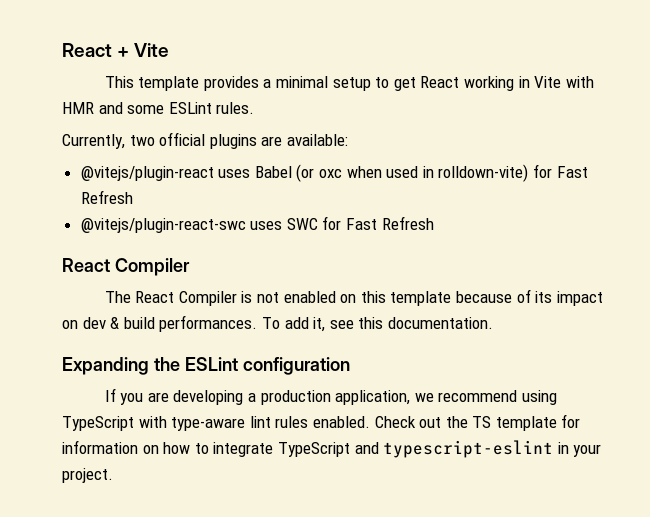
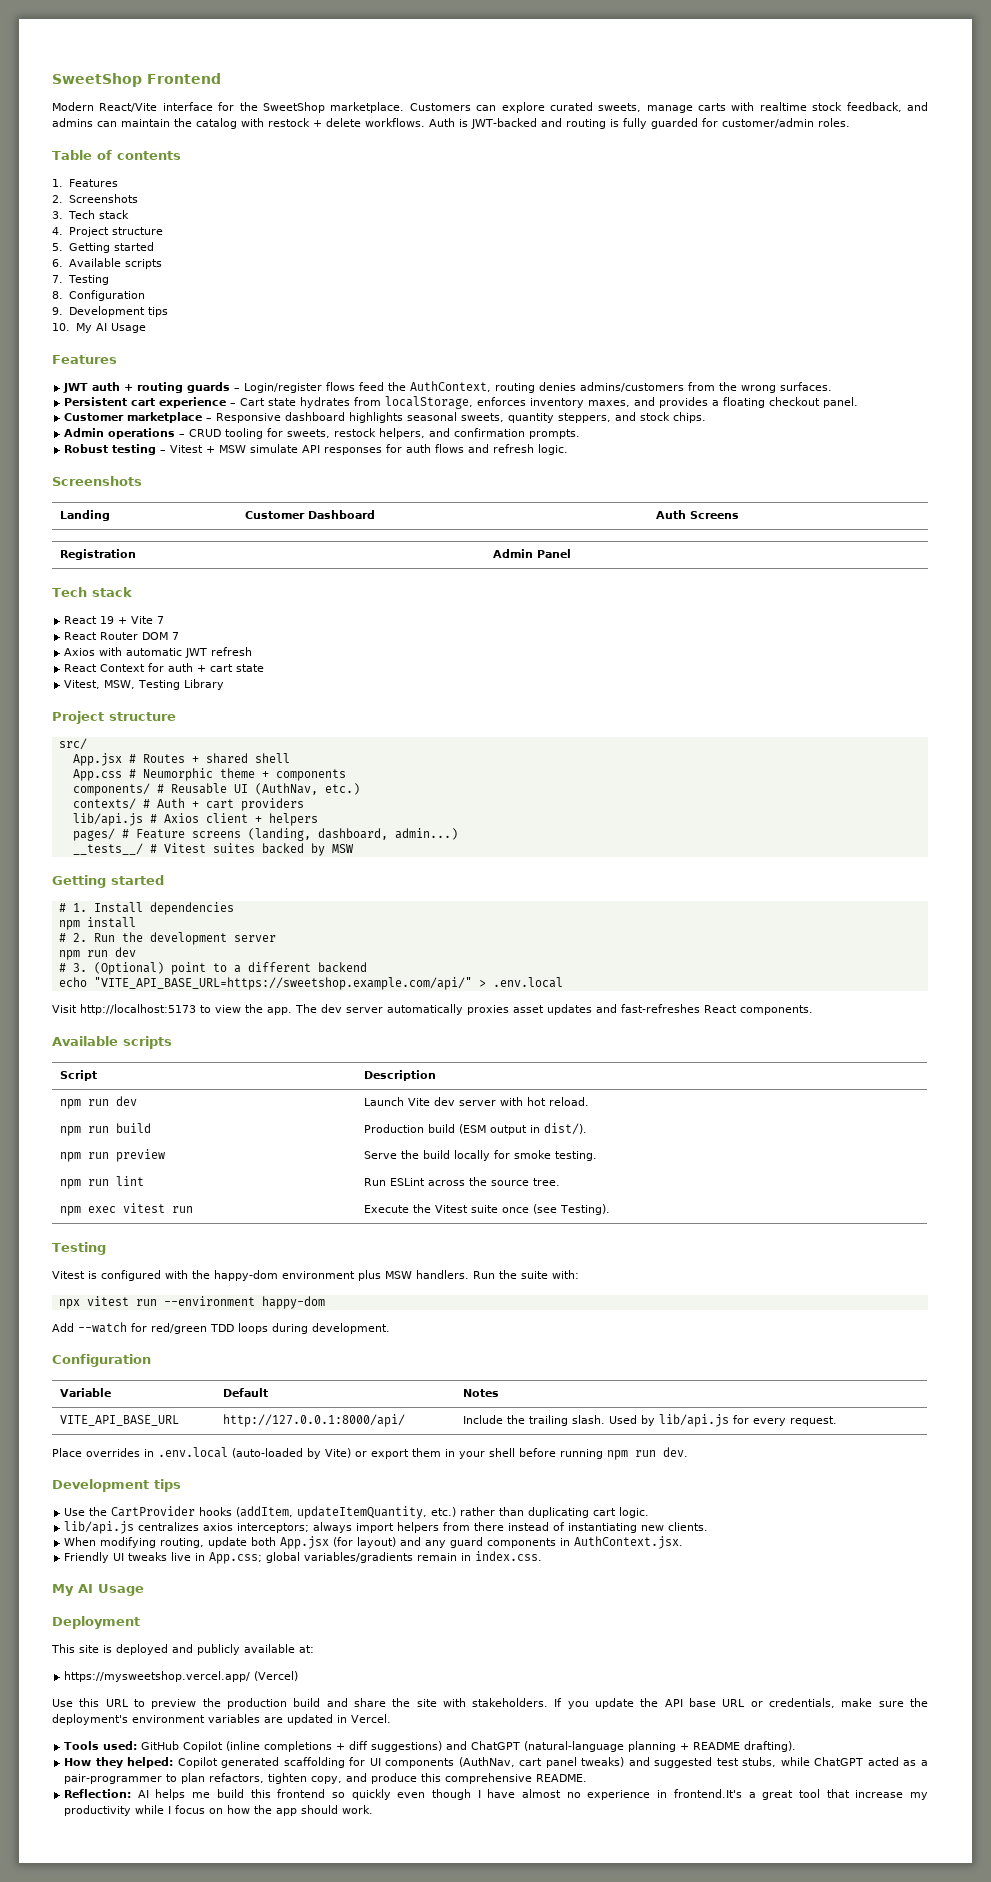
[62,43,170,57] [104,76,594,91] [62,102,255,114] [62,132,348,149] [80,164,588,182] [80,190,133,204] [80,216,434,233] [62,258,190,276] [104,289,603,306] [62,315,493,332] [62,357,350,375] [104,388,557,405] [62,414,581,431] [62,440,602,458] [62,468,113,483] React + Vite // This template provides a minimal setup to get React working in Vite with HMR and some ESLint rules. // Currently, two official plugins are available: // @vitejs/plugin-react uses Babel (or oxc when used in rolldown-vite) for Fast Refresh // @vitejs/plugin-react-swc uses SWC for Fast Refresh // React Compiler // The React Compiler is not enabled on this template because of its impact on dev & build performances. To add it, see this documentation. // Expanding the ESLint configuration // If you are developing a production application, we recommend using TypeScript with type-aware lint rules enabled. Check out the TS template for information on how to integrate TypeScript and typescript-eslint in your project. -> [52,73,221,87] [52,102,929,113] [52,118,850,129] [52,150,181,160] [52,179,118,187] [52,194,138,203] [52,210,130,219] [52,227,163,237] [52,242,154,253] [52,258,162,269] [52,275,110,285] [52,290,145,301] [52,306,168,317] [52,323,146,333] [52,355,117,364] [63,381,833,393] [64,396,859,409] [64,412,707,423] [64,428,581,439] [64,444,569,455] [52,476,142,486] [59,510,110,521] [244,510,375,519] [655,510,739,519] [59,549,136,560] [492,549,571,558] [52,587,132,597] [64,616,165,624] [64,632,180,640] [64,647,253,658] [64,663,265,672] [64,679,225,690] [52,711,176,724] [58,738,87,750] [72,753,290,766] [72,768,346,781] [72,783,360,796] [72,798,304,811] [72,813,318,826] [72,828,458,841] [72,843,354,856] [52,875,164,888] [58,902,234,915] [58,917,136,930] [58,932,276,945] [58,947,136,960] [58,962,367,975] [58,977,563,990] [52,1004,813,1015] [52,1036,172,1049] [59,1070,97,1081] [363,1070,436,1081] [59,1096,137,1109] [363,1097,589,1106] [59,1123,151,1136] [363,1123,587,1135] [59,1149,165,1162] [363,1150,597,1161] [59,1176,144,1189] [363,1177,560,1186] [59,1203,193,1216] [363,1204,610,1215] [52,1242,106,1255] [52,1270,579,1281] [58,1296,325,1309] [52,1322,390,1334] [52,1354,151,1367] [59,1388,111,1397] [222,1388,268,1397] [462,1389,499,1397] [59,1415,179,1426] [222,1414,405,1427] [462,1414,837,1427] [52,1447,688,1460] [52,1479,181,1492] [64,1506,650,1519] [64,1521,709,1534] [64,1536,684,1549] [64,1551,543,1564] [52,1584,144,1596] [52,1616,140,1629] [51,1644,314,1655] [64,1671,299,1682] [52,1698,929,1709] [52,1714,391,1725] [64,1741,797,1752] [64,1757,928,1768] [64,1773,588,1784] [64,1789,928,1800] [64,1805,374,1816] SweetShop Frontend // Modern React/Vite interface for the SweetShop marketplace. Customers can explore curated sweets, manage carts with realtime stock feedback, and admins can maintain the catalog with restock + delete workflows. Auth is JWT-backed and routing is fully guarded for customer/admin roles. // Table of contents // 1. Features // 2. Screenshots // 3. Tech stack // 4. Project structure // 5. Getting started // 6. Available scripts // 7. Testing // 8. Configuration // 9. Development tips // 10. My AI Usage // Features // JWT auth + routing guards – Login/register flows feed the AuthContext, routing denies admins/customers from the wrong surfaces. // Persistent cart experience – Cart state hydrates from localStorage, enforces inventory maxes, and provides a floating checkout panel. // Customer marketplace – Responsive dashboard highlights seasonal sweets, quantity steppers, and stock chips. // Admin operations – CRUD tooling for sweets, restock helpers, and confirmation prompts. // Robust testing – Vitest + MSW simulate API responses for auth flows and refresh logic. // Screenshots // Landing | Customer Dashboard | Auth Screens // Registration | Admin Panel // Tech stack // React 19 + Vite 7 // React Router DOM 7 // Axios with automatic JWT refresh // React Context for auth + cart state // Vitest, MSW, Testing Library // Project structure // src/ // App.jsx # Routes + shared shell // App.css # Neumorphic theme + components // components/ # Reusable UI (AuthNav, etc.) // contexts/ # Auth + cart providers // lib/api.js # Axios client + helpers // pages/ # Feature screens (landing, dashboard, admin...) // __tests__/ # Vitest suites backed by MSW // Getting started // # 1. Install dependencies // npm install // # 2. Run the development server // npm run dev // # 3. (Optional) point to a different backend // echo "VITE_API_BASE_URL=https://sweetshop.example.com/api/" > .env.local // Visit http://localhost:5173 to view the app. The dev server automatically proxies asset updates and fast-refreshes React components. // Available scripts // Script | Description // npm run dev | Launch Vite dev server with hot reload. // npm run build | Production build (ESM output in dist/). // npm run preview | Serve the build locally for smoke testing. // npm run lint | Run ESLint across the source tree. // npm exec vitest run | Execute the Vitest suite once (see Testing). // Testing // Vitest is configured with the happy-dom environment plus MSW handlers. Run the suite with: // npx vitest run --environment happy-dom // Add --watch for red/green TDD loops during development. // Configuration // Variable | Default | Notes // VITE_API_BASE_URL | http://127.0.0.1:8000/api/ | Include the trailing slash. Used by lib/api.js for every request. // Place overrides in .env.local (auto-loaded by Vite) or export them in your shell before running npm run dev. // Development tips // Use the CartProvider hooks (addItem, updateItemQuantity, etc.) rather than duplicating cart logic. // lib/api.js centralizes axios interceptors; always import helpers from there instead of instantiating new clients. // When modifying routing, update both App.jsx (for layout) and any guard components in AuthContext.jsx. // Friendly UI tweaks live in App.css; global variables/gradients remain in index.css. // My AI Usage // Deployment // This site is deployed and publicly available at: // https://mysweetshop.vercel.app/ (Vercel) // Use this URL to preview the production build and share the site with stakeholders. If you update the API base URL or credentials, make sure the deployment's environment variables are updated in Vercel. // Tools used: GitHub Copilot (inline completions + diff suggestions) and ChatGPT (natural-language planning + README drafting). // How they helped: Copilot generated scaffolding for UI components (AuthNav, cart panel tweaks) and suggested test stubs, while ChatGPT acted as a pair-programmer to plan refactors, tighten copy, and produce this comprehensive README. // Reflection: AI helps me build this frontend so quickly even though I have almost no experience in frontend.It's a great tool that increase my productivity while I focus on how the app should work.

